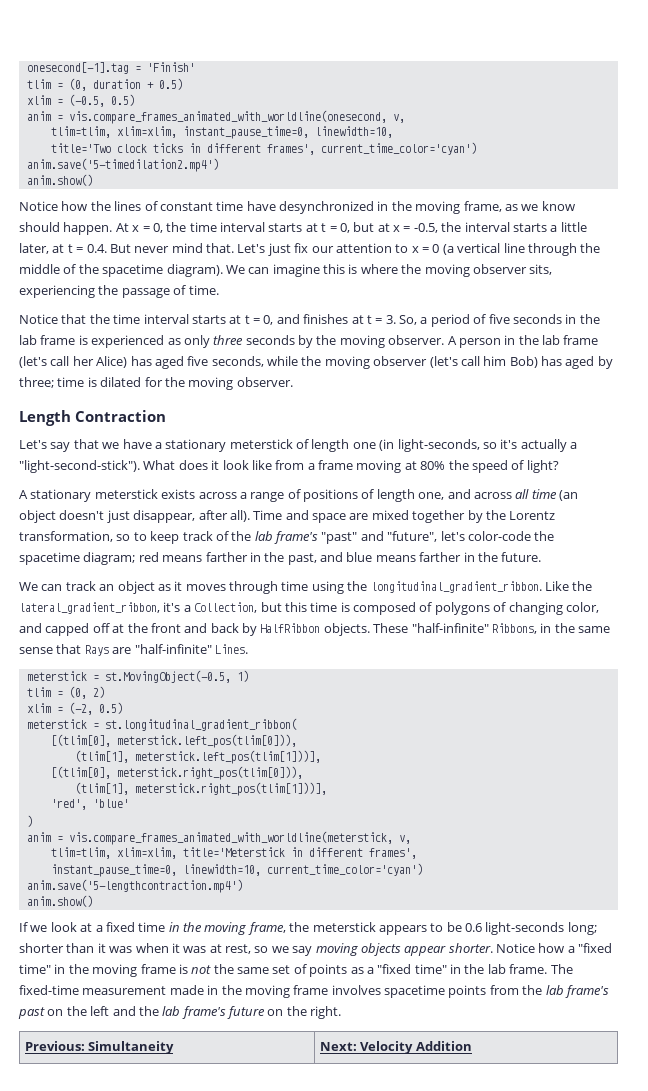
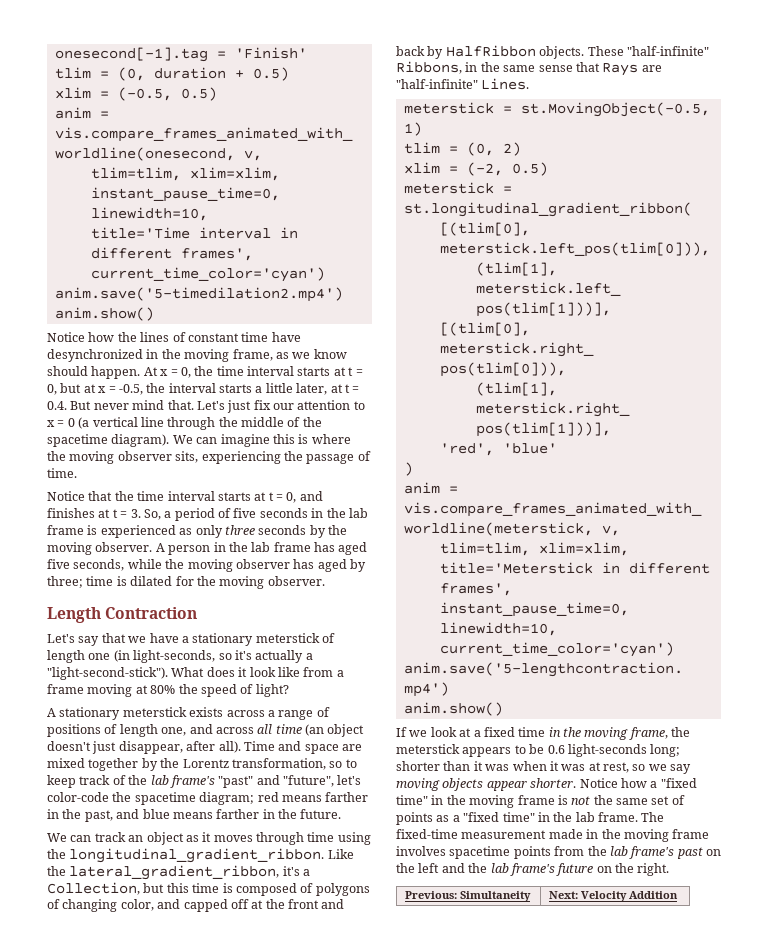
[50,143,183,153] title='Two clock ticks -> [90,227,271,239] title='Time interval
[19,356,128,368] (let's call her Alice) -> (311, 547) none
[429,356,538,368] (let's call him Bob) -> (290, 564) none

